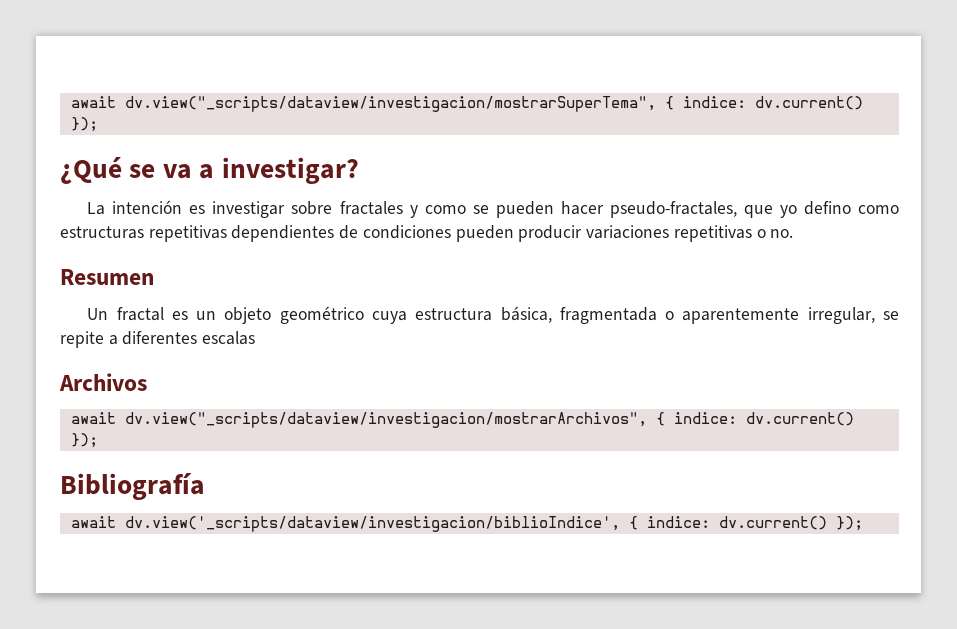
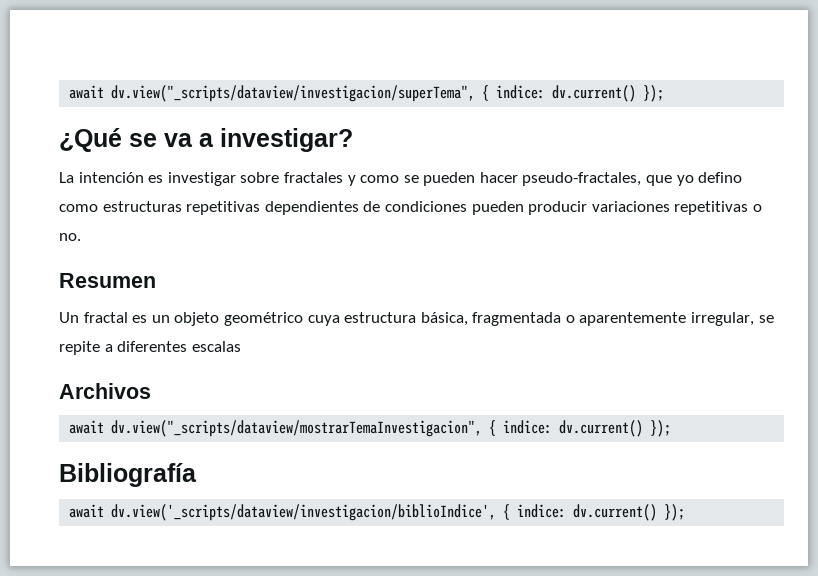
[70,96,656,112] await dv.view("_scripts/dataview/investigacion/mostrarSuperTema", -> [69,85,476,102] await dv.view("_scripts/dataview/investigacion/superTema",
[124,412,647,428] dv.view("_scripts/dataview/investigacion/mostrarArchivos", -> [111,420,483,437] dv.view("_scripts/dataview/mostrarTemaInvestigacion",

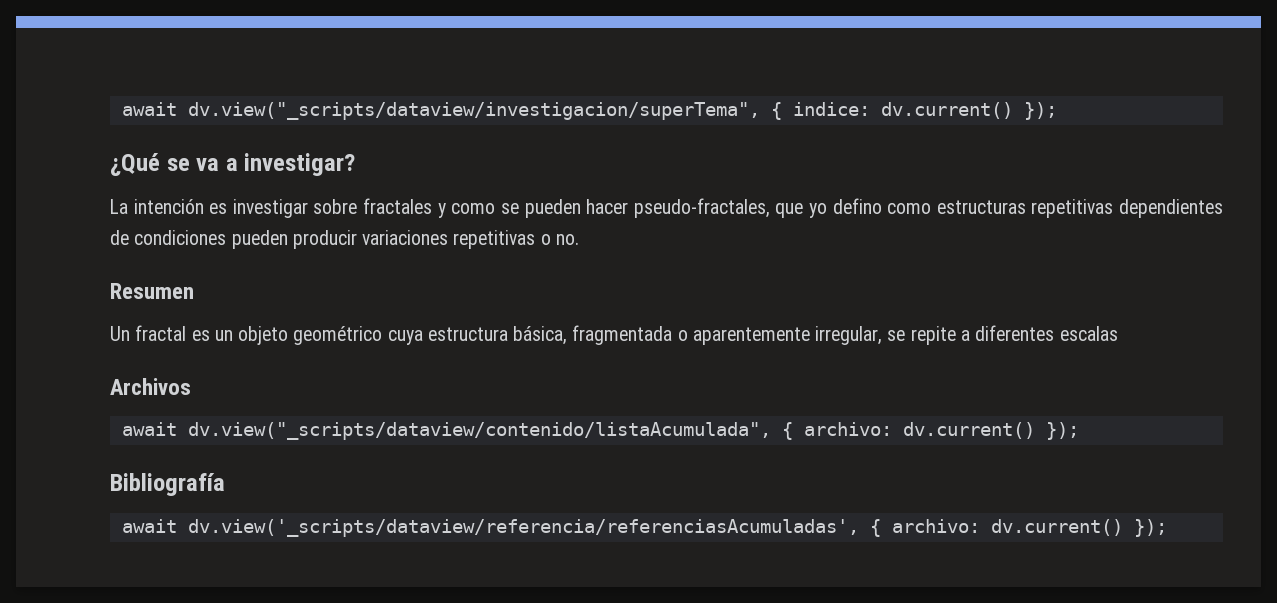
[111,420,553,437] dv.view("_scripts/dataview/mostrarTemaInvestigacion", { indice: -> [187,422,892,440] dv.view("_scripts/dataview/contenido/listaAcumulada", { archivo:
[111,504,567,521] dv.view('_scripts/dataview/investigacion/biblioIndice', { indice: -> [187,519,980,537] dv.view('_scripts/dataview/referencia/referenciasAcumuladas', { archivo:

